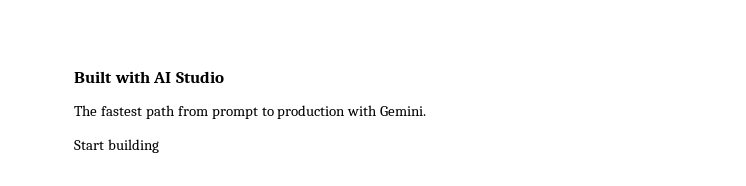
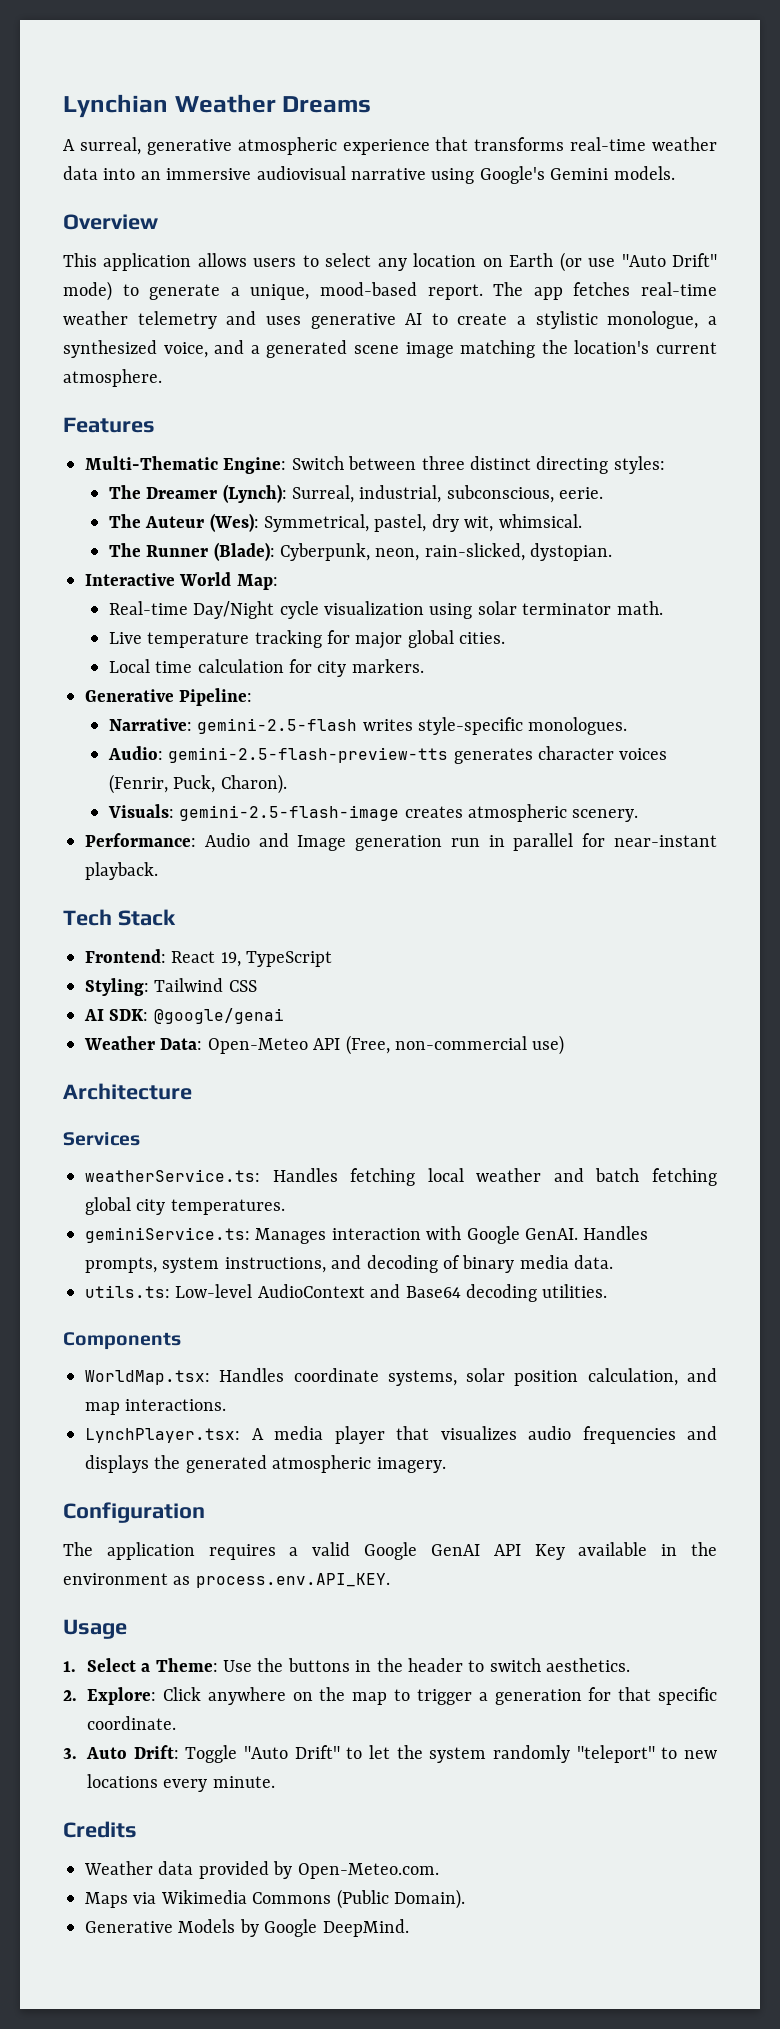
[74,71,224,83] [74,105,427,119] [74,139,159,153] Built with AI Studio // The fastest path from prompt to production with Gemini. // Start building -> [63,94,372,118] [63,137,717,155] [63,166,675,184] [63,214,158,230] [63,252,717,272] [63,281,718,301] [63,311,717,329] [63,340,718,358] [63,369,162,387] [63,417,155,433] [85,456,665,474] [108,484,604,503] [108,513,582,532] [108,542,613,561] [85,572,278,590] [108,601,663,619] [108,630,506,649] [108,659,424,677] [85,688,253,706] [108,717,628,735] [107,746,668,764] [108,774,287,794] [107,804,639,822] [85,833,717,851] [85,862,158,880] [63,909,176,926] [85,949,333,967] [85,978,257,996] [84,1008,284,1024] [84,1035,565,1055] [63,1083,192,1100] [63,1132,140,1146] [85,1168,717,1186] [85,1197,285,1215] [85,1226,649,1244] [85,1255,614,1273] [85,1284,608,1302] [63,1332,181,1350] [85,1368,717,1386] [85,1399,227,1415] [85,1426,717,1444] [85,1455,446,1473] [63,1502,205,1523] [63,1542,718,1560] [63,1573,390,1588] [63,1619,127,1639] [63,1658,631,1672] [63,1687,718,1705] [87,1716,176,1730] [63,1745,717,1763] [87,1774,275,1792] [63,1821,137,1838] [84,1861,439,1879] [85,1889,465,1909] [85,1919,409,1937] Lynchian Weather Dreams // A surreal, generative atmospheric experience that transforms real-time weather data into an immersive audiovisual narrative using Google's Gemini models. // Overview // This application allows users to select any location on Earth (or use "Auto Drift" mode) to generate a unique, mood-based report. The app fetches real-time weather telemetry and uses generative AI to create a stylistic monologue, a synthesized voice, and a generated scene image matching the location's current atmosphere. // Features // Multi-Thematic Engine: Switch between three distinct directing styles: // The Dreamer (Lynch): Surreal, industrial, subconscious, eerie. // The Auteur (Wes): Symmetrical, pastel, dry wit, whimsical. // The Runner (Blade): Cyberpunk, neon, rain-slicked, dystopian. // Interactive World Map: // Real-time Day/Night cycle visualization using solar terminator math. // Live temperature tracking for major global cities. // Local time calculation for city markers. // Generative Pipeline: // Narrative: gemini-2.5-flash writes style-specific monologues. // Audio: gemini-2.5-flash-preview-tts generates character voices (Fenrir, Puck, Charon). // Visuals: gemini-2.5-flash-image creates atmospheric scenery. // Performance: Audio and Image generation run in parallel for near-instant playback. // Tech Stack // Frontend: React 19, TypeScript // Styling: Tailwind CSS // AI SDK: @google/genai // Weather Data: Open-Meteo API (Free, non-commercial use) // Architecture // Services // weatherService.ts: Handles fetching local weather and batch fetching global city temperatures. // geminiService.ts: Manages interaction with Google GenAI. Handles prompts, system instructions, and decoding of binary media data. // utils.ts: Low-level AudioContext and Base64 decoding utilities. // Components // WorldMap.tsx: Handles coordinate systems, solar position calculation, and map interactions. // LynchPlayer.tsx: A media player that visualizes audio frequencies and displays the generated atmospheric imagery. // Configuration // The application requires a valid Google GenAI API Key available in the environment as process.env.API_KEY. // Usage // 1. Select a Theme: Use the buttons in the header to switch aesthetics. // 2. Explore: Click anywhere on the map to trigger a generation for that specific coordinate. // 3. Auto Drift: Toggle "Auto Drift" to let the system randomly "teleport" to new locations every minute. // Credits // Weather data provided by Open-Meteo.com. // Maps via Wikimedia Commons (Public Domain). // Generative Models by Google DeepMind.

